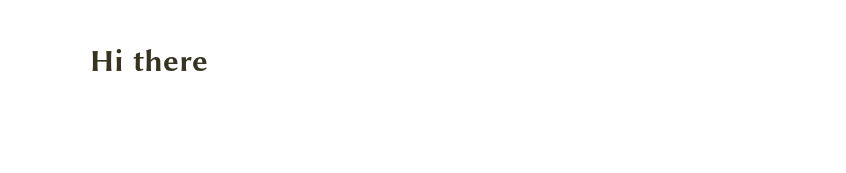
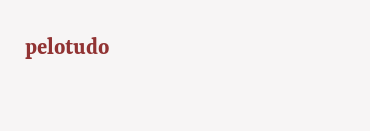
[90,49,208,71] Hi there -> [25,37,109,59] pelotudo

